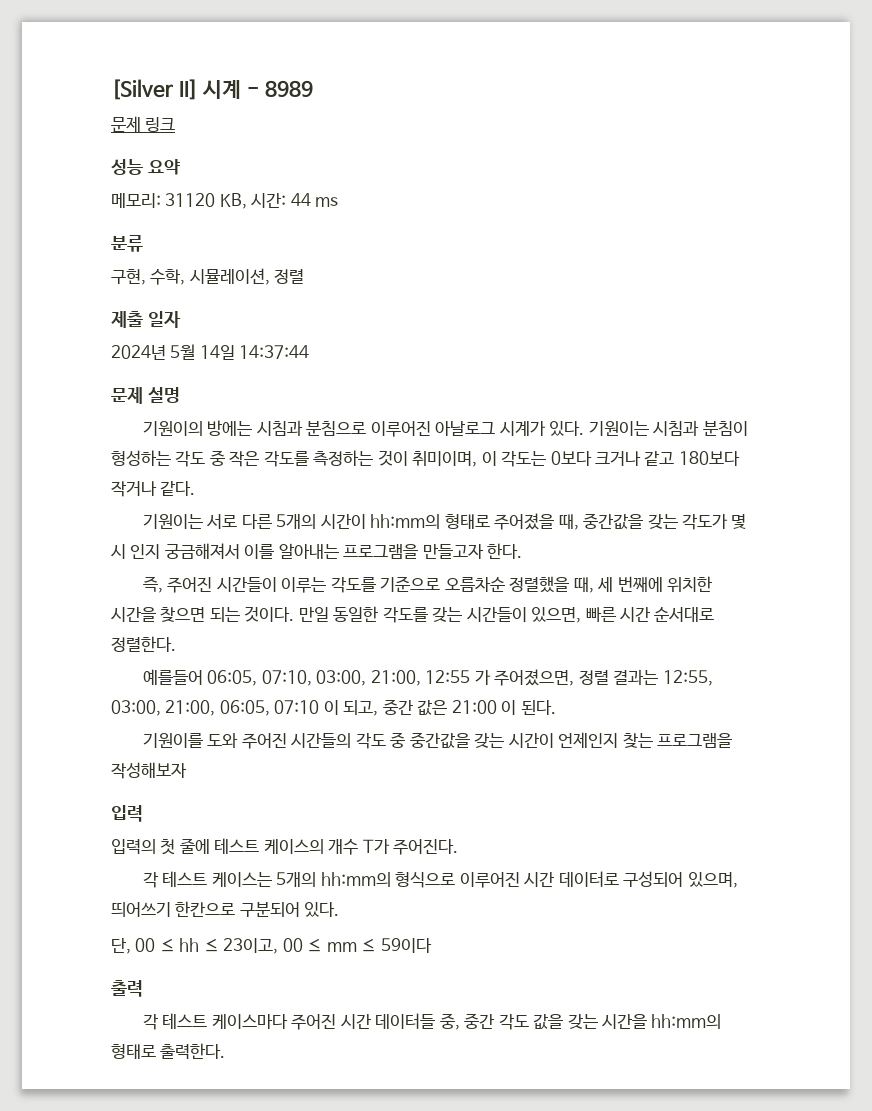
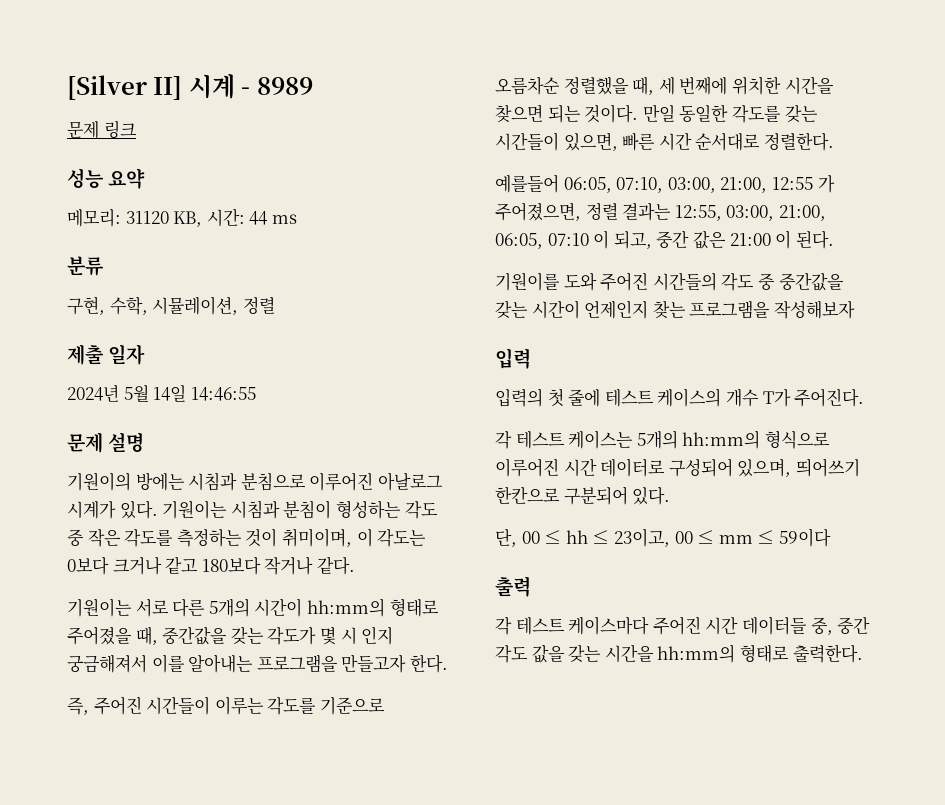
[239,345,310,359] 14:37:44 -> [190,387,256,401] 14:46:55

